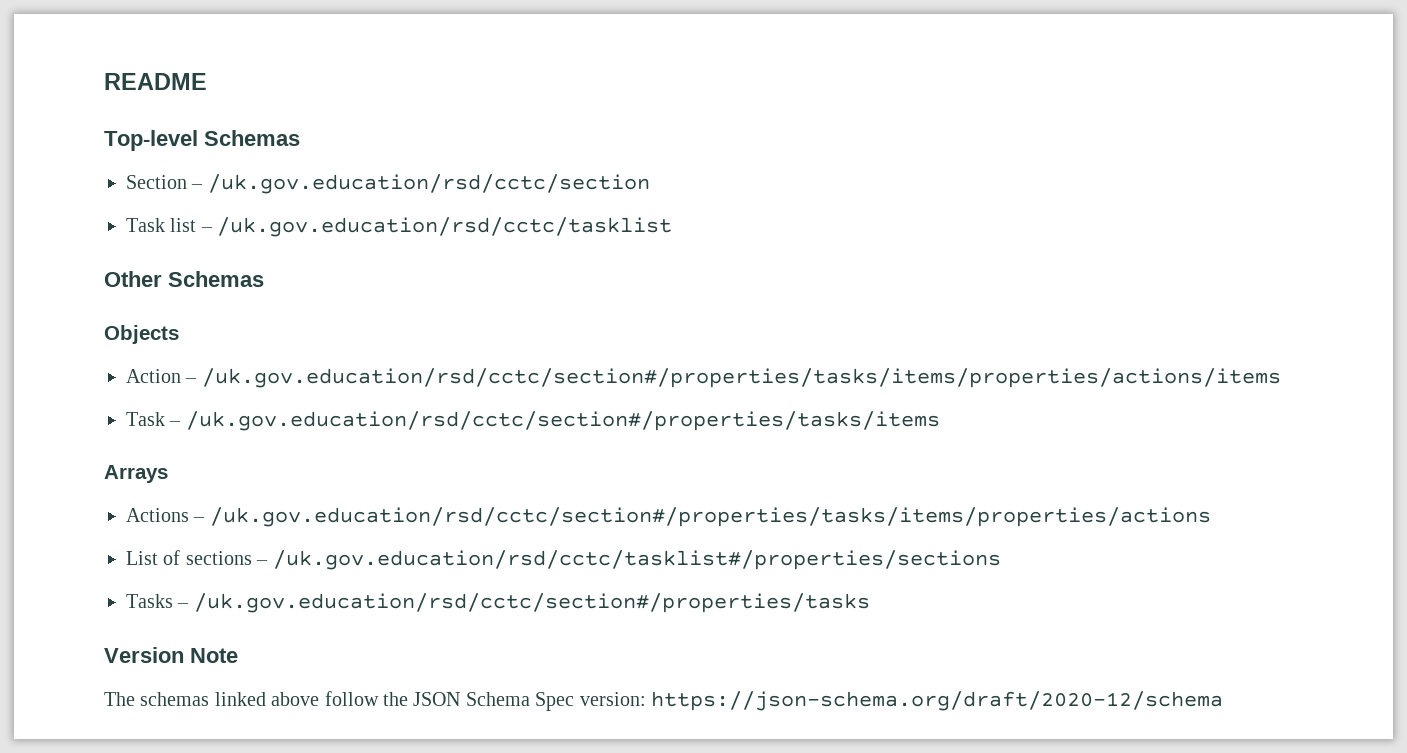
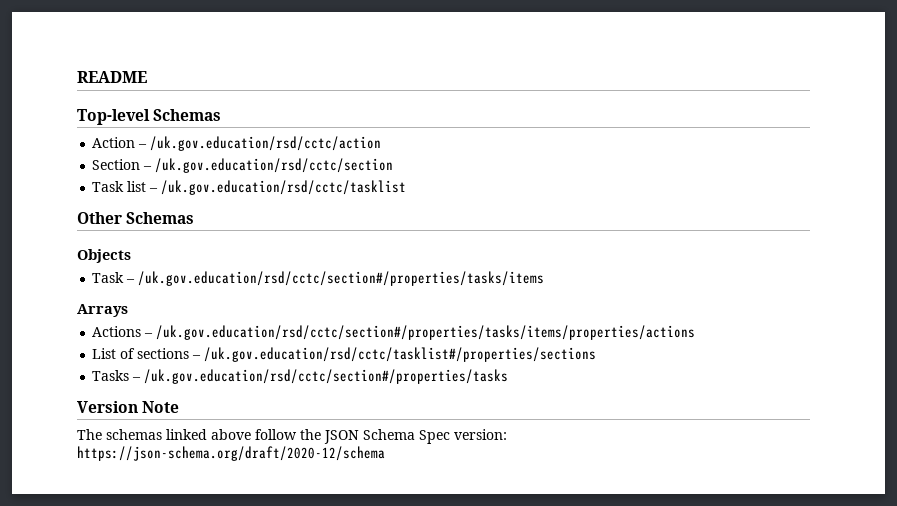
(300, 138) none -> [92,136,382,151] // Action – /uk.gov.education/rsd/cctc/action
[126,368,1281,388] // Action – /uk.gov.education/rsd/cctc/section#/properties/tasks/items/properties/actions/items -> (131, 256) none

